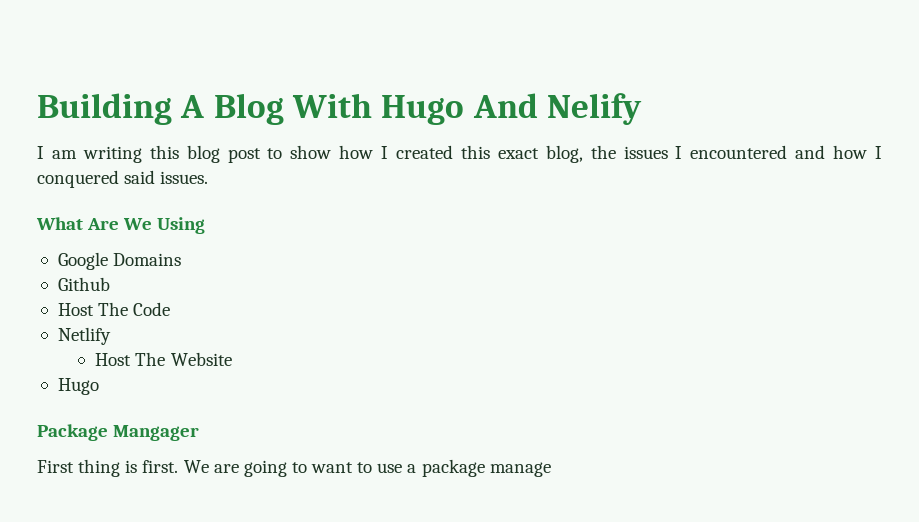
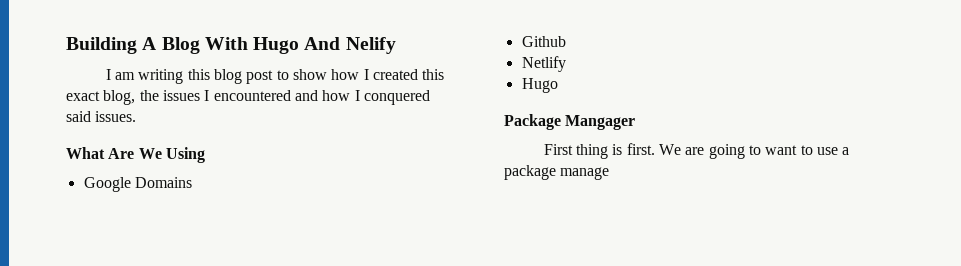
[57,302,171,316] [57,327,111,345] [95,352,232,366] Host The Code // Netlify // Host The Website -> [521,56,566,72] Netlify

